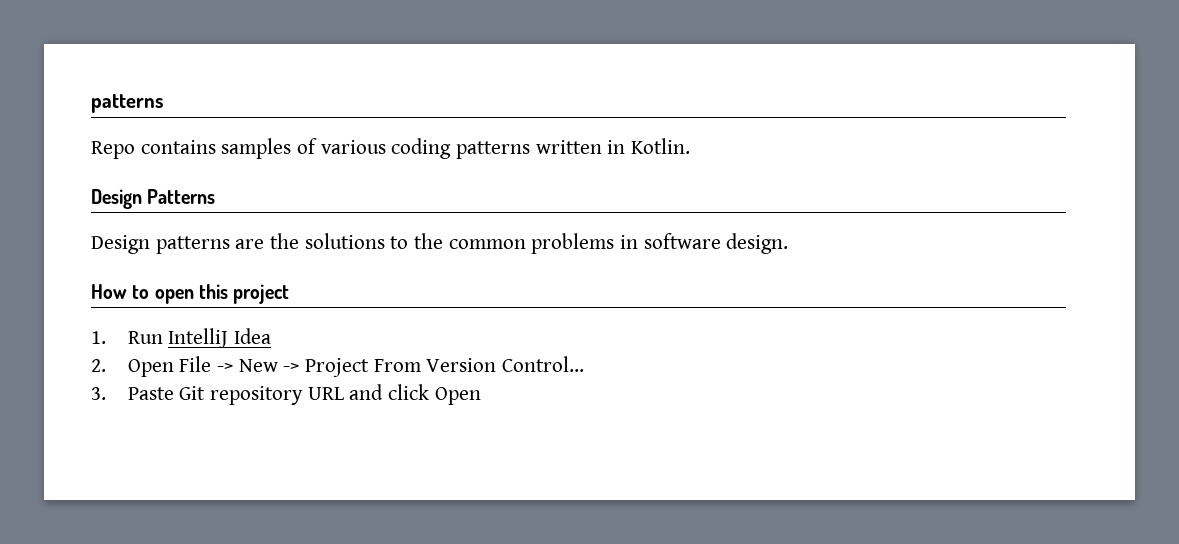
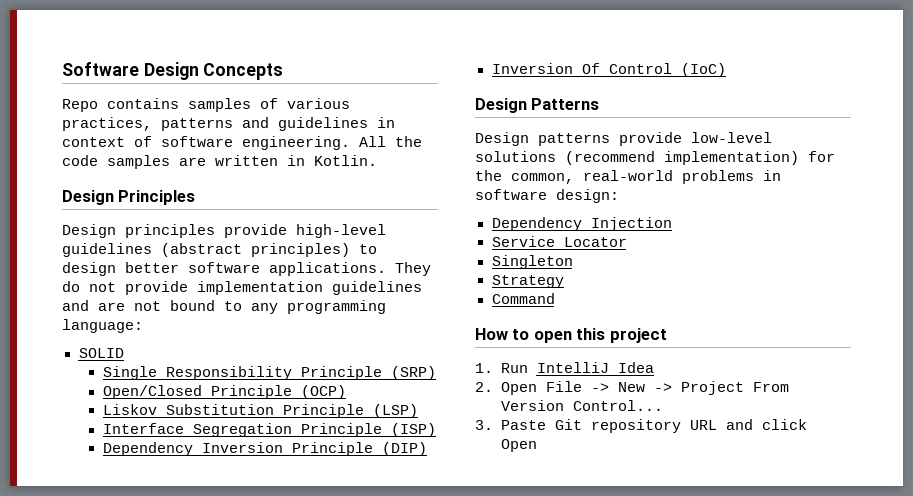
[91,94,163,113] patterns -> [62,62,284,80] Software Design Concepts
[391,138,691,159] [91,189,216,209] [91,233,789,254] coding patterns written in Kotlin. // Design Patterns // Design patterns are the solutions to the common problems in software design. -> [62,117,395,131] [62,136,422,150] [62,155,377,169] [62,190,196,205] [62,224,386,238] [62,243,377,257] [62,262,431,276] [62,281,422,295] [62,300,386,314] [62,319,143,333] [78,348,124,358] [102,366,436,380] [102,385,346,399] [102,404,418,418] [102,423,436,437] [102,442,427,456] [491,63,726,77] [475,98,600,113] [475,132,772,146] [475,151,835,165] [475,170,781,184] [475,189,619,203] [491,217,672,231] [491,236,627,247] [491,255,573,269] [491,275,564,288] [491,293,555,304] practices, patterns and guidelines in context of software engineering. All the code samples are written in Kotlin. // Design Principles // Design principles provide high-level guidelines (abstract principles) to design better software applications. They do not provide implementation guidelines and are not bound to any programming language: // SOLID // Single Responsibility Principle (SRP) // Open/Closed Principle (OCP) // Liskov Substitution Principle (LSP) // Interface Segregation Principle (ISP) // Dependency Inversion Principle (DIP) // Inversion Of Control (IoC) // Design Patterns // Design patterns provide low-level solutions (recommend implementation) for the common, real-world problems in software design: // Dependency Injection // Service Locator // Singleton // Strategy // Command

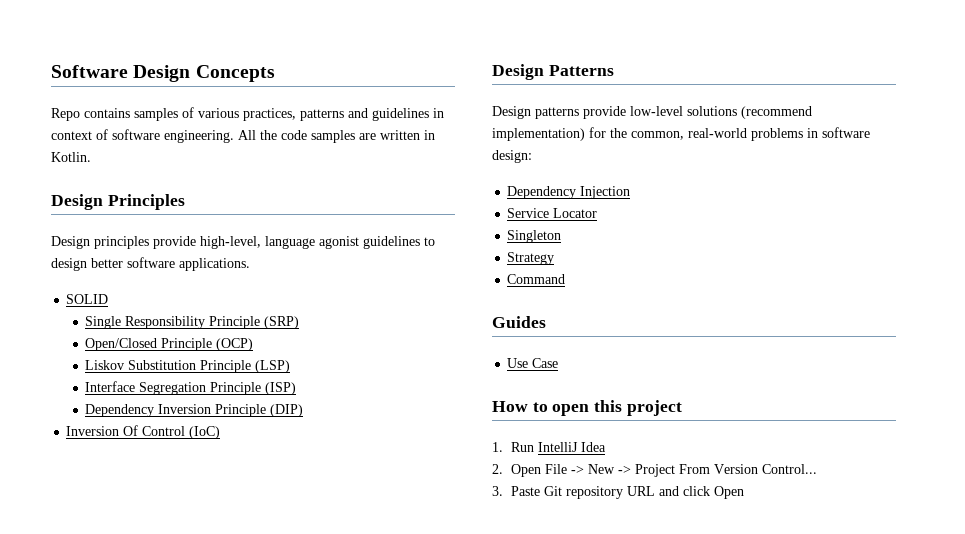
[296,224,386,238] [62,243,350,257] high-level guidelines (abstract principles) -> [200,236,420,249] high-level, language agonist guidelines
[395,262,431,276] [62,281,422,295] [62,300,386,314] [62,319,143,333] They do not provide implementation guidelines and are not bound to any programming language: -> (250, 264) none
(555, 298) none -> [492,316,546,328] [507,358,559,368] // Guides // Use Case

